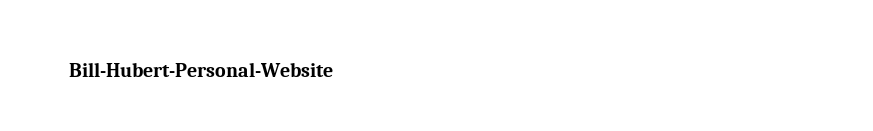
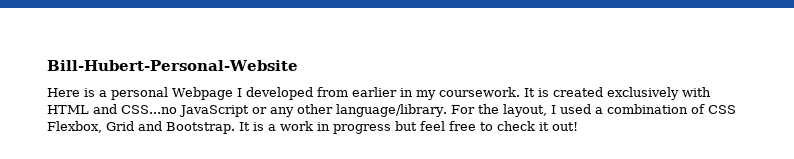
(333, 69) none -> [47,87,711,100] [47,104,736,117] [47,121,578,134] // Here is a personal Webpage I developed from earlier in my coursework. It is created exclusively with HTML and CSS...no JavaScript or any other language/library. For the layout, I used a combination of CSS Flexbox, Grid and Bootstrap. It is a work in progress but feel free to check it out!

